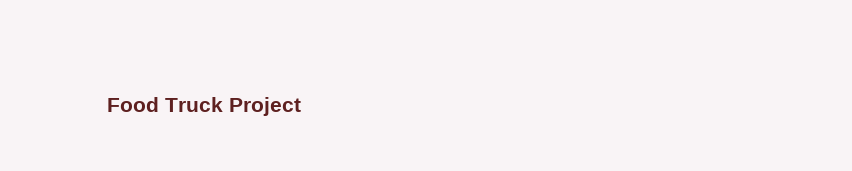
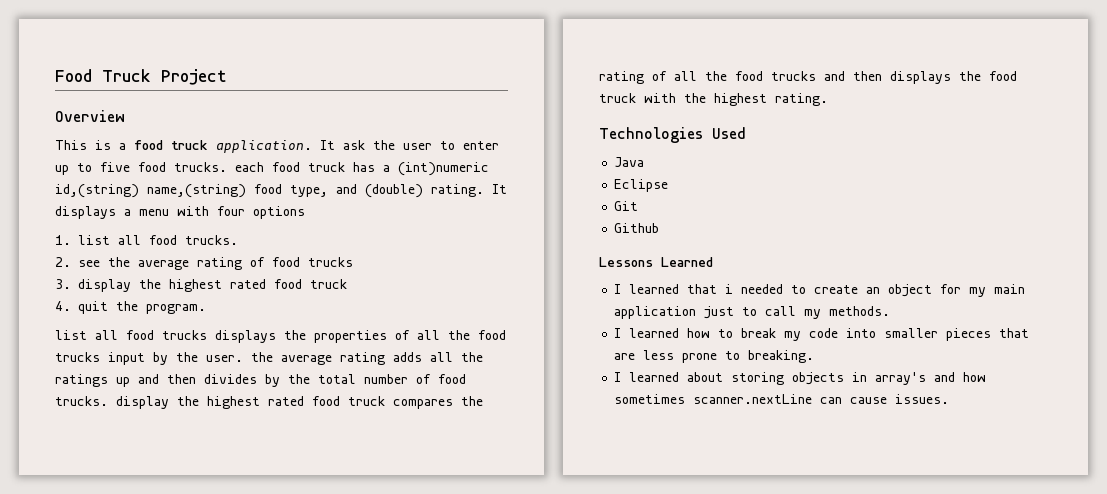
(301, 106) none -> [55,110,125,122] [55,140,499,153] [55,162,489,176] [55,184,507,198] [55,206,305,219] [55,235,238,245] [55,257,353,270] [55,279,347,292] [55,301,206,314] [55,330,506,343] [55,352,483,365] [55,374,466,387] [55,396,483,409] [599,71,1017,84] [599,93,828,106] [599,127,746,143] [614,157,645,167] [614,179,669,192] [614,201,639,211] [614,223,660,233] [599,257,713,267] [614,284,1026,297] [614,306,891,319] [614,328,1030,341] [614,350,815,363] [614,372,987,385] [614,394,950,404] // Overview // This is a food truck application. It ask the user to enter up to five food trucks. each food truck has a (int)numeric id,(string) name,(string) food type, and (double) rating. It displays a menu with four options // 1. list all food trucks. // 2. see the average rating of food trucks // 3. display the highest rated food truck // 4. quit the program. // list all food trucks displays the properties of all the food trucks input by the user. the average rating adds all the ratings up and then divides by the total number of food trucks. display the highest rated food truck compares the rating of all the food trucks and then displays the food truck with the highest rating. // Technologies Used // Java // Eclipse // Git // Github // Lessons Learned // I learned that i needed to create an object for my main application just to call my methods. // I learned how to break my code into smaller pieces that are less prone to breaking. // I learned about storing objects in array's and how sometimes scanner.nextLine can cause issues.

